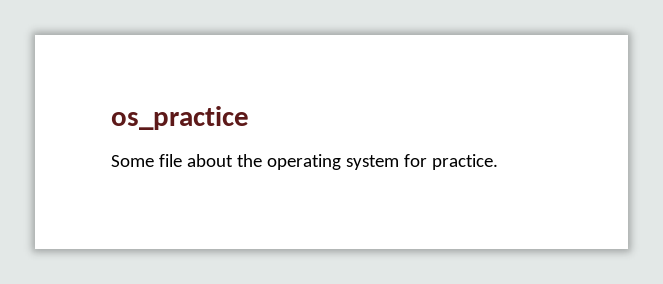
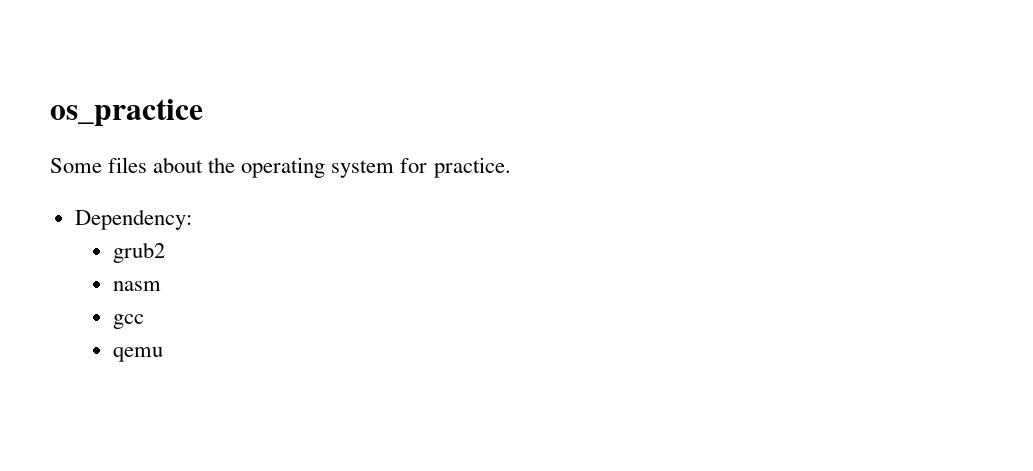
[158,154,182,167] file -> [108,157,148,173] files
(498, 162) none -> [74,209,192,230] [112,242,165,263] [112,281,161,291] [112,314,144,329] [112,347,163,362] // Dependency: // grub2 // nasm // gcc // qemu

